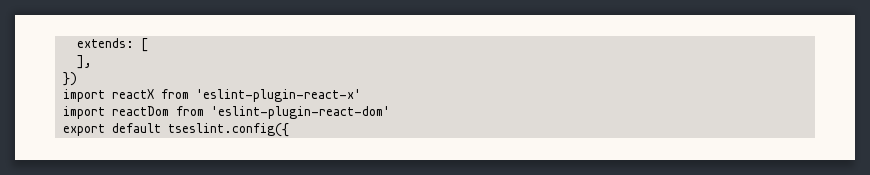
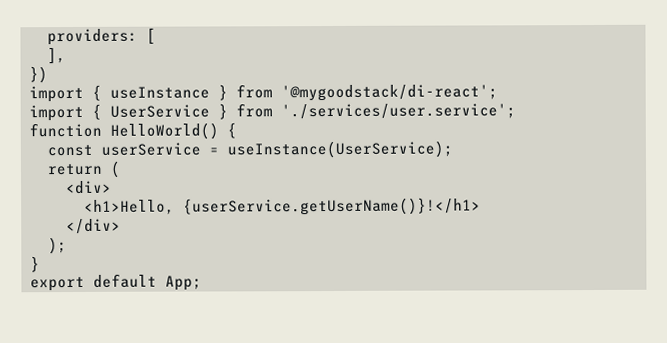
[76,38,134,48] extends: -> [47,28,138,46] providers:
[111,89,361,102] [62,106,390,119] reactX from 'eslint-plugin-react-x' // import reactDom from 'eslint-plugin-react-dom' -> [92,84,498,102] [29,103,516,122] [29,122,237,140] [47,140,453,159] [47,160,121,178] [66,180,112,195] [84,197,481,216] [66,218,121,235] [48,237,67,255] [30,256,40,273] { useInstance } from '@mygoodstack/di-react'; // import { UserService } from './services/user.service'; // function HelloWorld() { // const userService = useInstance(UserService); // return ( // <div> // <h1>Hello, {userService.getUserName()}!</h1> // </div> // ); // }
[167,123,289,137] tseslint.config({ -> [165,275,202,291] App;

